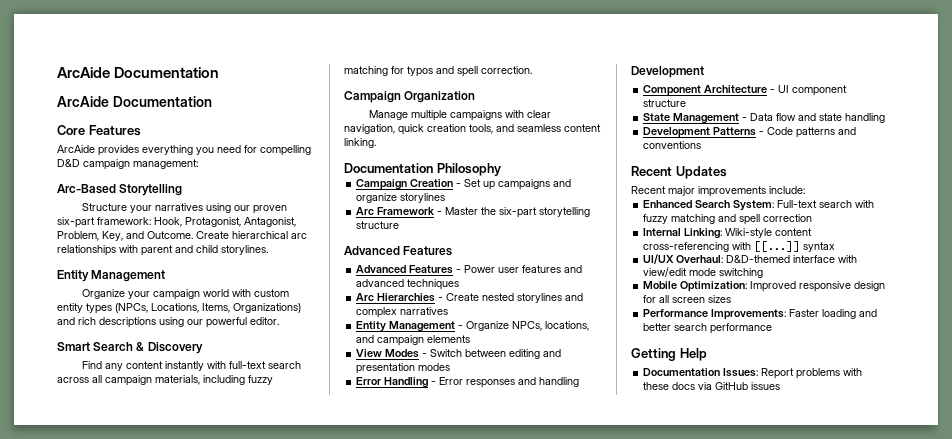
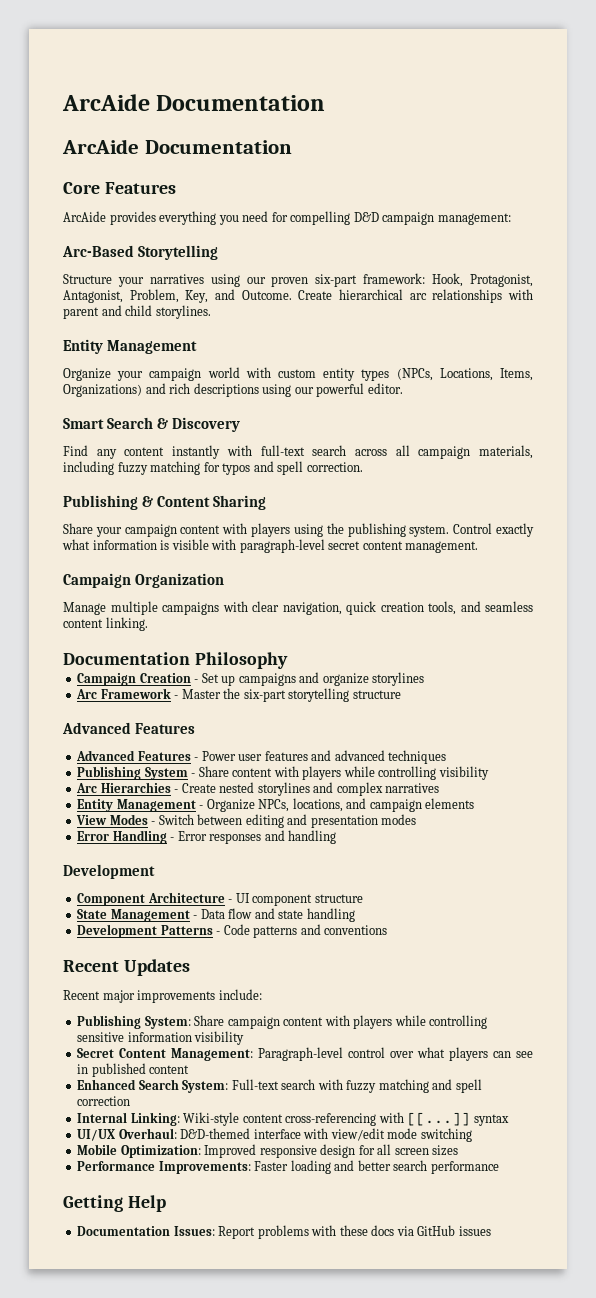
(532, 70) none -> [63,495,267,510] [63,523,534,537] [62,539,479,553] // Publishing & Content Sharing // Share your campaign content with players using the publishing system. Control exactly what information is visible with paragraph-level secret content management.
(460, 284) none -> [77,766,489,780] // Publishing System - Share content with players while controlling visibility
(805, 190) none -> [77,1015,488,1029] [77,1031,245,1045] [77,1047,533,1061] [77,1063,190,1077] // Publishing System: Share campaign content with players while controlling sensitive information visibility // Secret Content Management: Paragraph-level control over what players can see in published content

